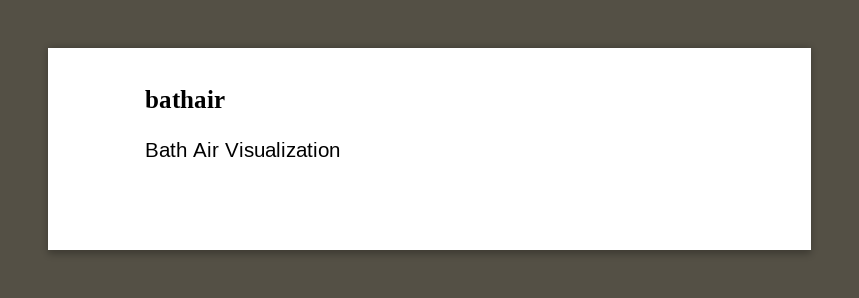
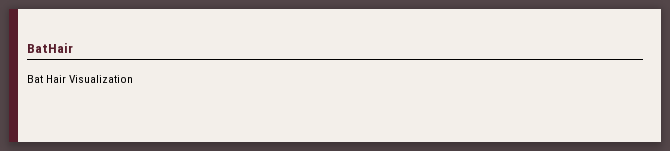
[145,90,225,108] [145,142,219,157] bathair // Bath Air -> [27,43,73,53] [27,75,67,83] BatHair // Bat Hair

